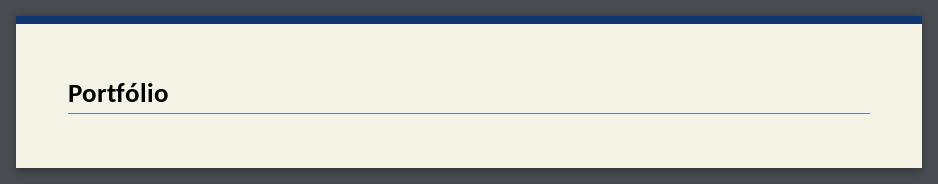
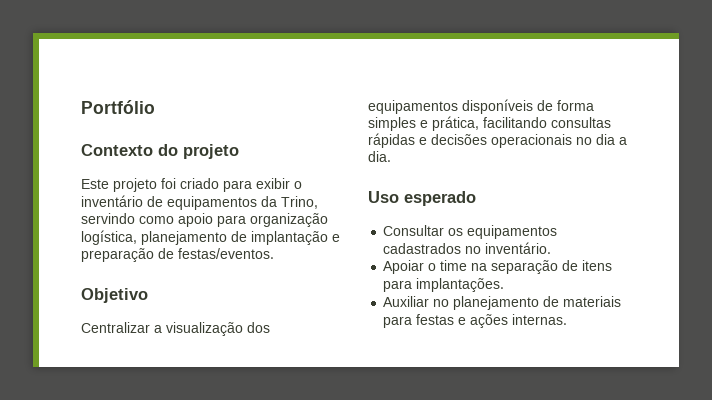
(169, 92) none -> [81,144,239,159] [81,178,302,192] [81,195,318,210] [81,213,328,227] [81,230,340,245] [81,248,274,262] [81,288,148,303] [81,322,270,336] [368,99,594,114] [368,116,611,131] [368,133,627,148] [368,151,391,162] [368,191,476,206] [383,225,558,239] [383,242,552,254] [383,260,613,274] [383,278,505,292] [383,296,622,310] [383,314,568,328] // Contexto do projeto // Este projeto foi criado para exibir o inventário de equipamentos da Trino, servindo como apoio para organização logística, planejamento de implantação e preparação de festas/eventos. // Objetivo // Centralizar a visualização dos equipamentos disponíveis de forma simples e prática, facilitando consultas rápidas e decisões operacionais no dia a dia. // Uso esperado // Consultar os equipamentos cadastrados no inventário. // Apoiar o time na separação de itens para implantações. // Auxiliar no planejamento de materiais para festas e ações internas.

